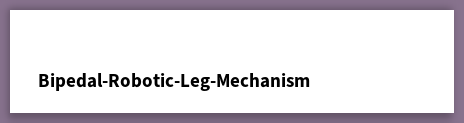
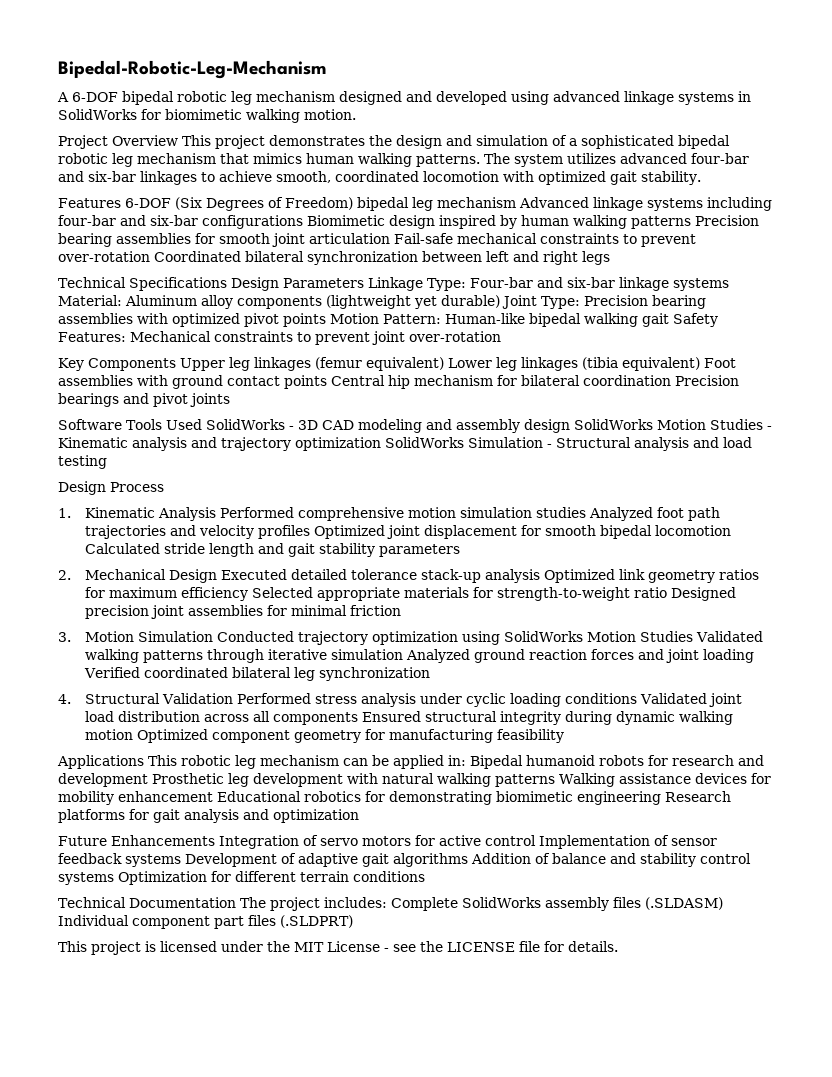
(310, 82) none -> [57,91,751,105] [58,109,356,123] [58,135,730,149] [58,153,749,167] [58,171,701,185] [58,197,772,211] [58,215,759,229] [58,233,696,247] [58,251,610,265] [58,277,729,291] [58,295,706,309] [58,313,718,327] [58,331,501,345] [58,357,736,371] [58,375,739,389] [58,393,230,407] [58,419,772,433] [58,437,752,451] [58,455,107,469] [58,481,164,495] [58,507,720,521] [84,525,731,539] [84,543,460,557] [58,569,759,583] [84,587,736,601] [84,605,401,619] [58,631,763,645] [84,649,754,663] [83,667,430,681] [58,693,742,707] [84,711,733,725] [84,729,564,743] [57,755,764,769] [58,773,771,787] [58,791,731,805] [58,809,359,823] [58,835,717,849] [58,853,751,867] [58,871,425,885] [58,897,723,911] [58,915,353,929] [58,941,618,955] // A 6-DOF bipedal robotic leg mechanism designed and developed using advanced linkage systems in SolidWorks for biomimetic walking motion. // Project Overview This project demonstrates the design and simulation of a sophisticated bipedal robotic leg mechanism that mimics human walking patterns. The system utilizes advanced four-bar and six-bar linkages to achieve smooth, coordinated locomotion with optimized gait stability. // Features 6-DOF (Six Degrees of Freedom) bipedal leg mechanism Advanced linkage systems including four-bar and six-bar configurations Biomimetic design inspired by human walking patterns Precision bearing assemblies for smooth joint articulation Fail-safe mechanical constraints to prevent over-rotation Coordinated bilateral synchronization between left and right legs // Technical Specifications Design Parameters Linkage Type: Four-bar and six-bar linkage systems Material: Aluminum alloy components (lightweight yet durable) Joint Type: Precision bearing assemblies with optimized pivot points Motion Pattern: Human-like bipedal walking gait Safety Features: Mechanical constraints to prevent joint over-rotation // Key Components Upper leg linkages (femur equivalent) Lower leg linkages (tibia equivalent) Foot assemblies with ground contact points Central hip mechanism for bilateral coordination Precision bearings and pivot joints // Software Tools Used SolidWorks - 3D CAD modeling and assembly design SolidWorks Motion Studies - Kinematic analysis and trajectory optimization SolidWorks Simulation - Structural analysis and load testing // Design Process // 1. Kinematic Analysis Performed comprehensive motion simulation studies Analyzed foot path trajectories and velocity profiles Optimized joint displacement for smooth bipedal locomotion Calculated stride length and gait stability parameters // 2. Mechanical Design Executed detailed tolerance stack-up analysis Optimized link geometry ratios for maximum efficiency Selected appropriate materials for strength-to-weight ratio Designed precision joint assemblies for minimal friction // 3. Motion Simulation Conducted trajectory optimization using SolidWorks Motion Studies Validated walking patterns through iterative simulation Analyzed ground reaction forces and joint loading Verified coordinated bilateral leg synchronization // 4. Structural Validation Performed stress analysis under cyclic loading conditions Validated joint load distribution across all components Ensured structural integrity during dynamic walking motion Optimized component geometry for manufacturing feasibility // Applications This robotic leg mechanism can be applied in: Bipedal humanoid robots for research and development Prosthetic leg development with natural walking patterns Walking assistance devices for mobility enhancement Educational robotics for demonstrating biomimetic engineering Research platforms for gait analysis and optimization // Future Enhancements Integration of servo motors for active control Implementation of sensor feedback systems Development of adaptive gait algorithms Addition of balance and stability control systems Optimization for different terrain conditions // Technical Documentation The project includes: Complete SolidWorks assembly files (.SLDASM) Individual component part files (.SLDPRT) // This project is licensed under the MIT License - see the LICENSE file for details.

